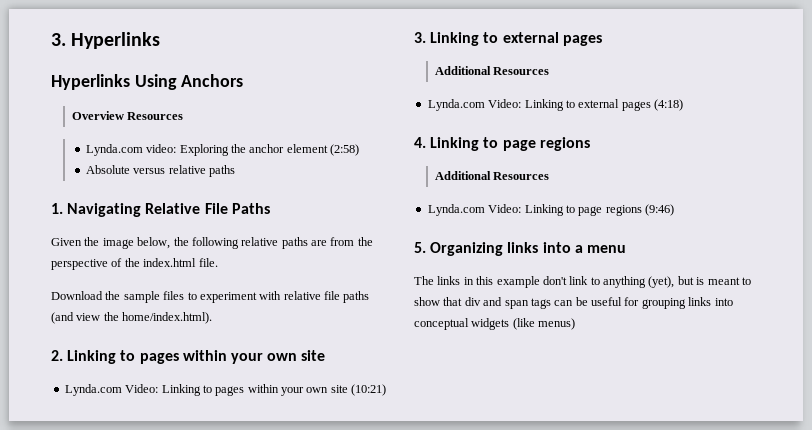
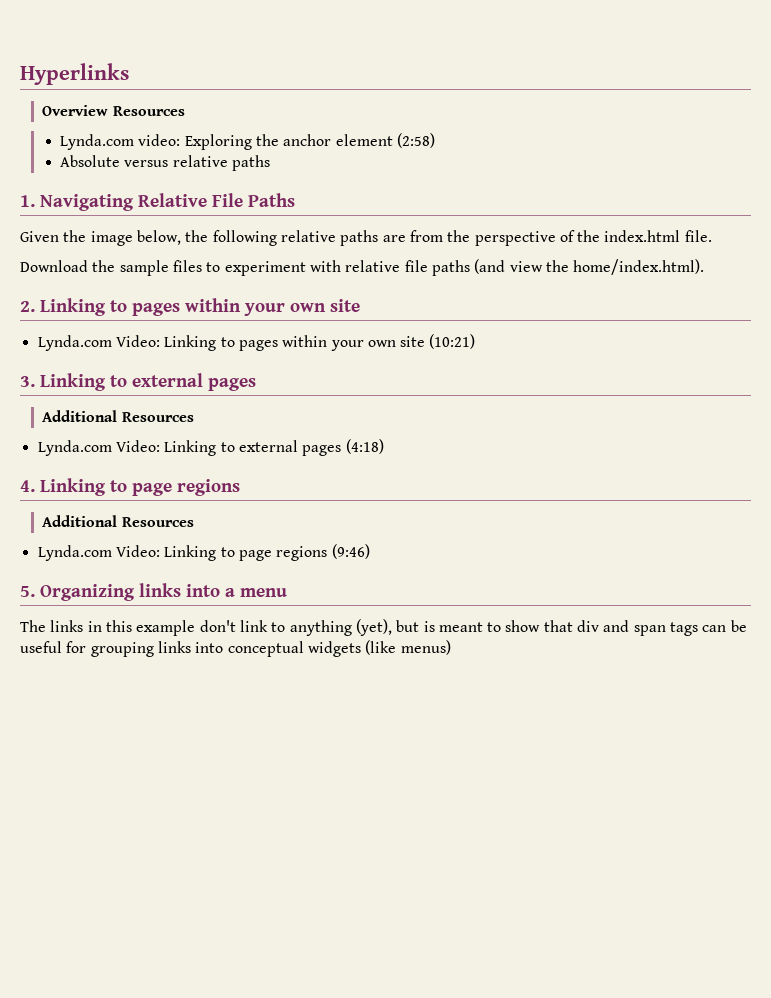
[51,32,161,49] [51,74,244,90] 3. Hyperlinks // Hyperlinks Using Anchors -> [20,63,129,85] Hyperlinks

